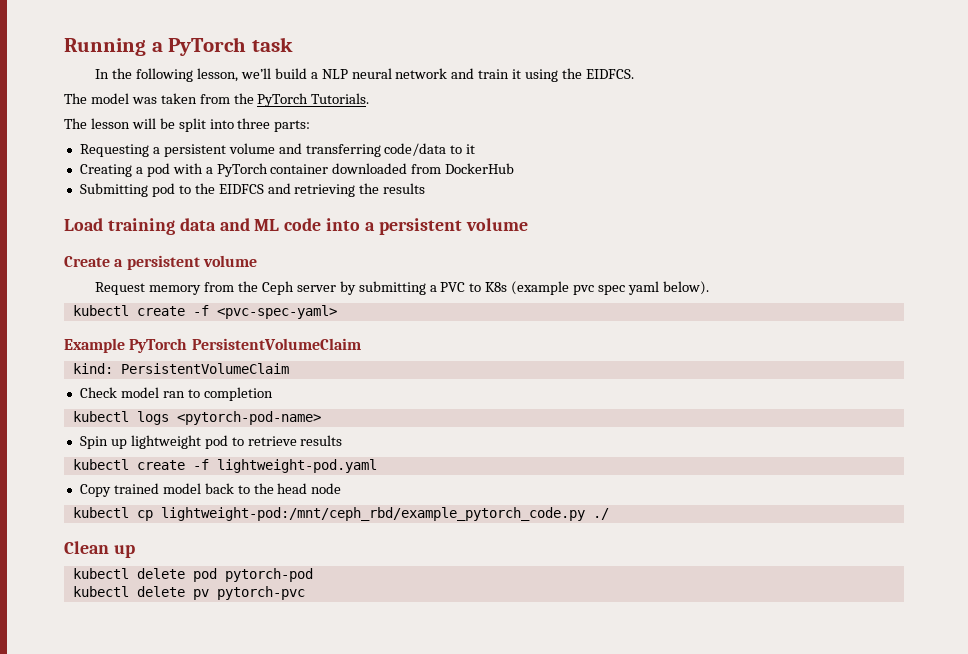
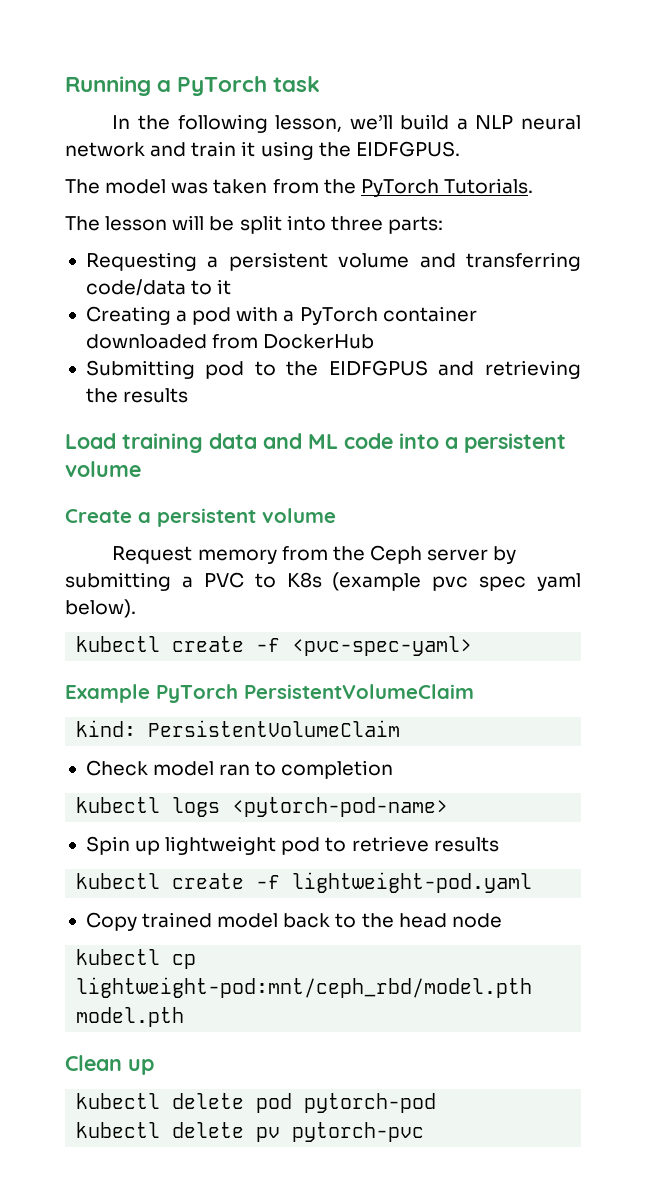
[585,69,634,79] EIDFCS. -> [355,141,460,157] EIDFGPUS.
[218,184,264,194] EIDFCS -> [328,360,428,376] EIDFGPUS
[160,507,609,521] lightweight-pod:/mnt/ceph_rbd/example_pytorch_code.py ./ -> [76,977,533,998] [76,1007,185,1027] lightweight-pod:mnt/ceph_rbd/model.pth model.pth

